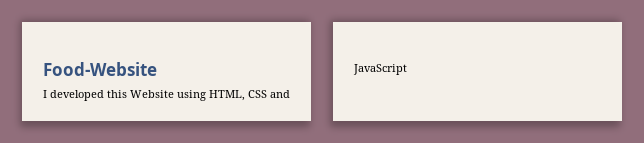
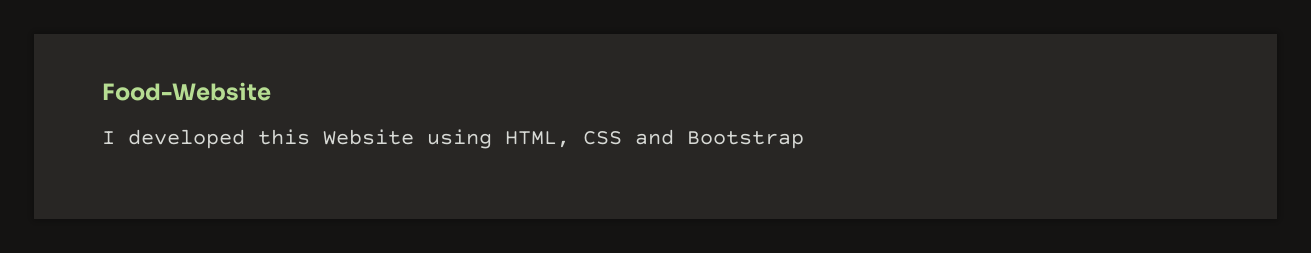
[353,64,407,75] JavaScript -> [687,131,804,149] Bootstrap

